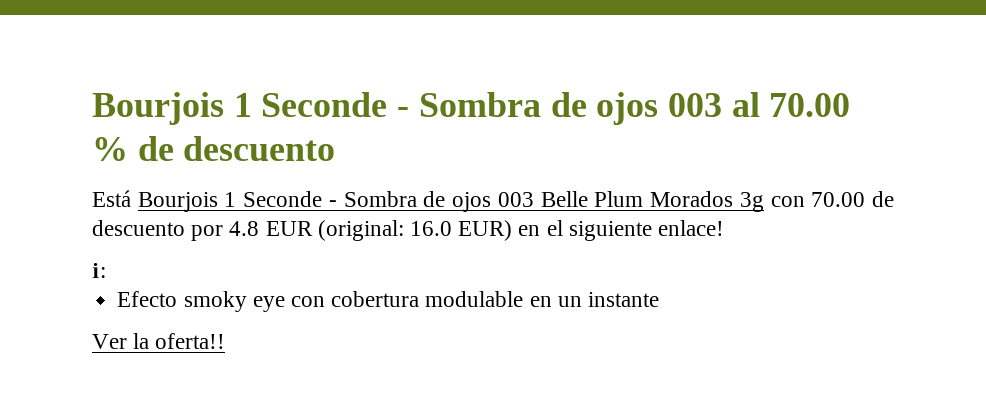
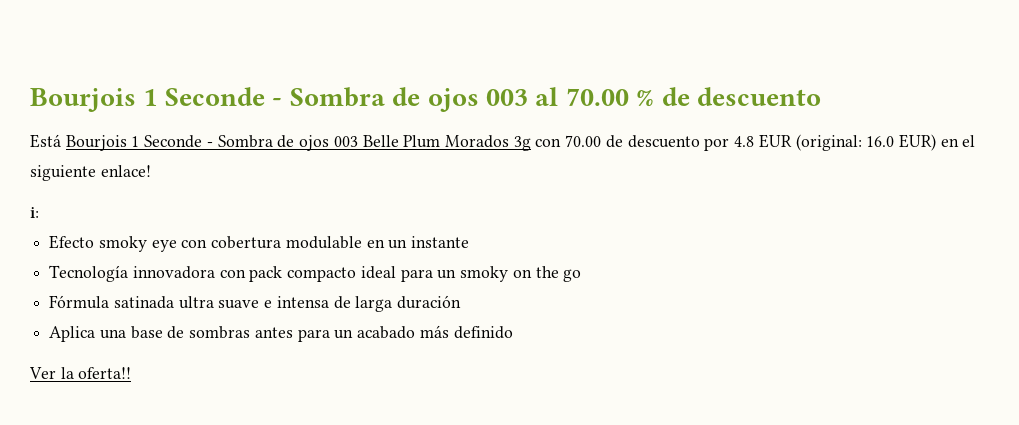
(659, 299) none -> [49,265,582,282] [49,295,462,312] [49,325,513,342] // Tecnología innovadora con pack compacto ideal para un smoky on the go // Fórmula satinada ultra suave e intensa de larga duración // Aplica una base de sombras antes para un acabado más definido

